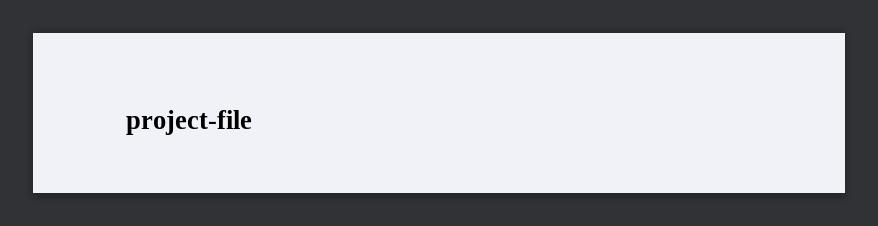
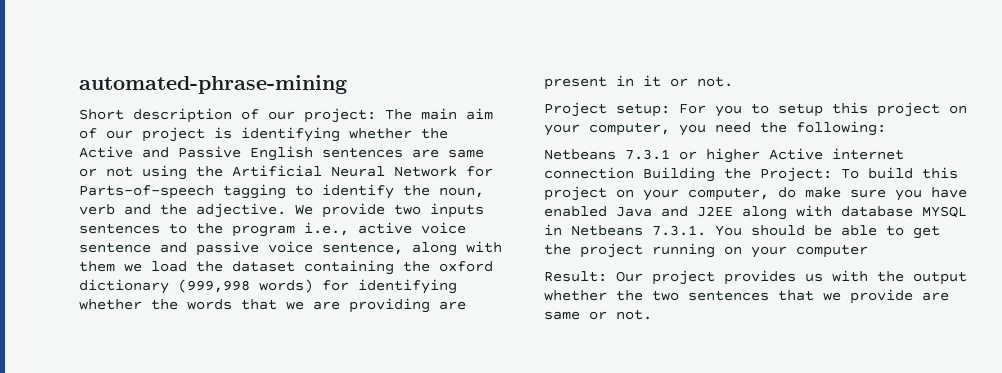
[126,110,252,135] project-file -> [79,75,347,94] [79,108,493,123] [79,127,448,142] [79,146,484,161] [79,165,493,180] [79,184,484,199] [79,203,484,218] [79,222,466,237] [79,241,502,256] [79,260,493,275] [79,279,457,294] [79,298,466,313] [544,75,733,90] [544,102,967,117] [544,121,886,136] [544,148,904,163] [544,167,958,182] [544,186,967,201] [544,205,967,220] [544,224,940,239] [544,243,868,258] [544,270,967,285] [544,289,949,304] [544,309,652,320] automated-phrase-mining // Short description of our project: The main aim of our project is identifying whether the Active and Passive English sentences are same or not using the Artificial Neural Network for Parts-of-speech tagging to identify the noun, verb and the adjective. We provide two inputs sentences to the program i.e., active voice sentence and passive voice sentence, along with them we load the dataset containing the oxford dictionary (999,998 words) for identifying whether the words that we are providing are present in it or not. // Project setup: For you to setup this project on your computer, you need the following: // Netbeans 7.3.1 or higher Active internet connection Building the Project: To build this project on your computer, do make sure you have enabled Java and J2EE along with database MYSQL in Netbeans 7.3.1. You should be able to get the project running on your computer // Result: Our project provides us with the output whether the two sentences that we provide are same or not.

